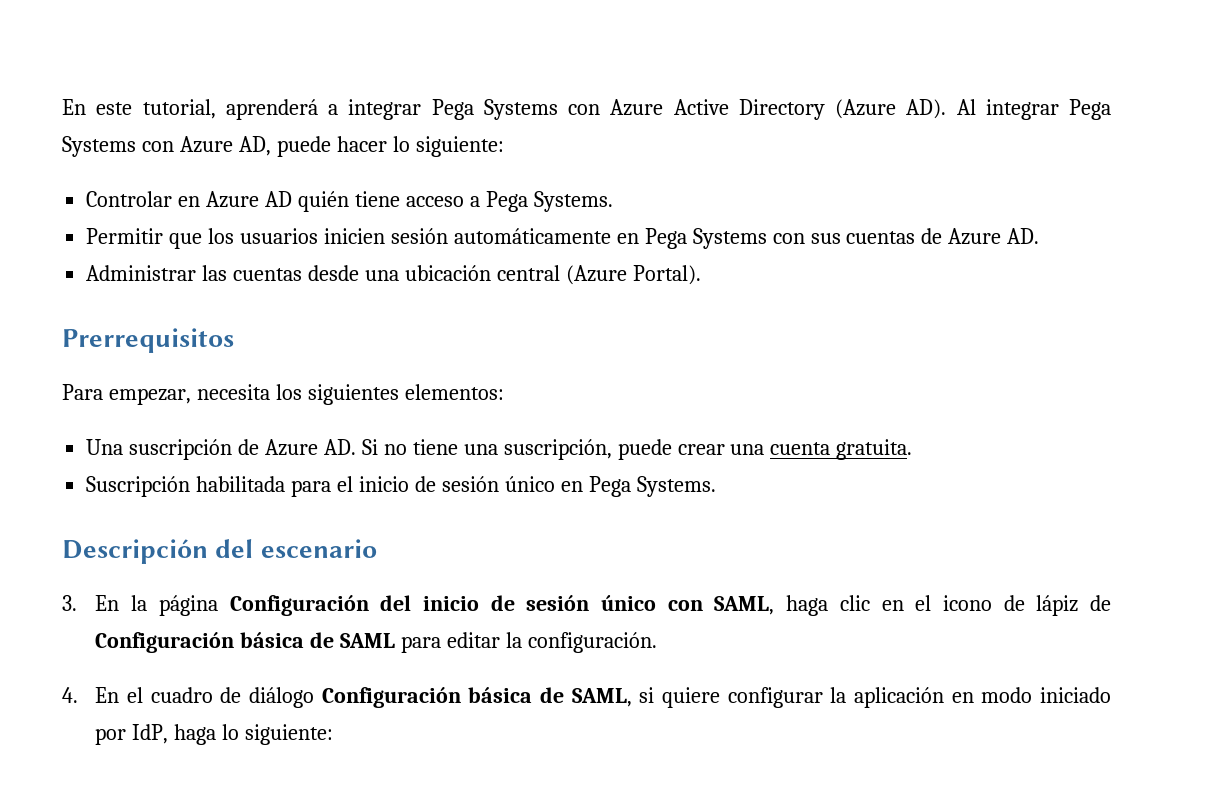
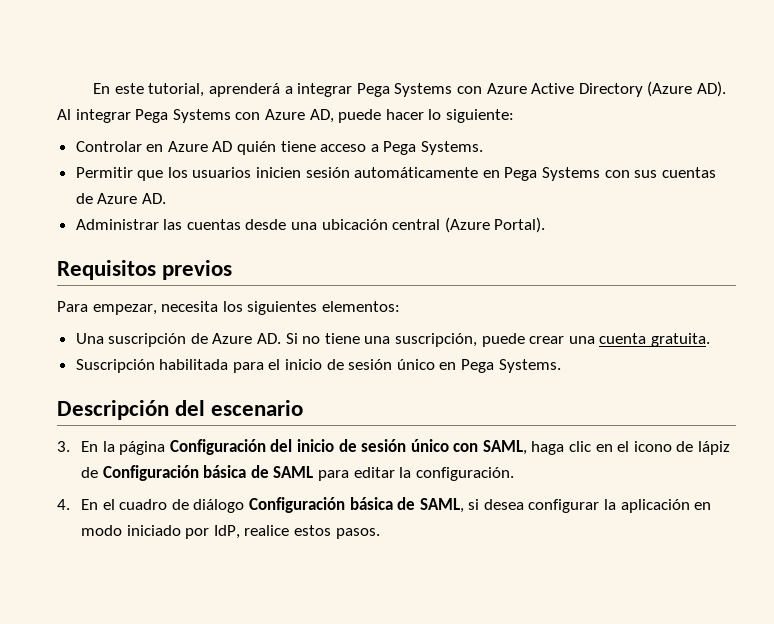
[62,328,234,353] Prerrequisitos -> [57,260,233,280] Requisitos previos
[662,687,721,708] quiere -> [483,499,524,510] desea
[174,724,334,745] haga lo siguiente: -> [244,525,380,539] realice estos pasos.

